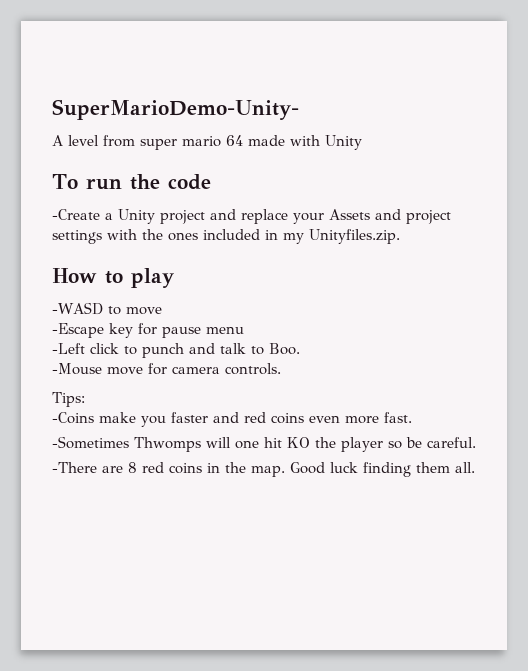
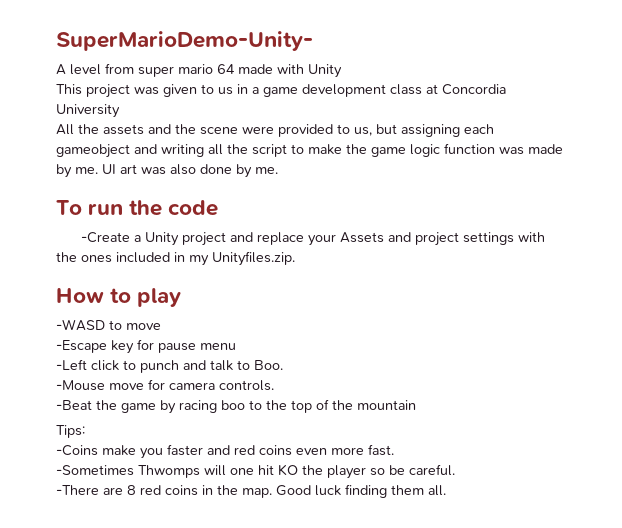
(362, 142) none -> [56,84,506,98] [56,104,120,118] [56,124,494,137] [56,143,563,158] [56,164,278,178] // This project was given to us in a game development class at Concordia University // All the assets and the scene were provided to us, but assigning each gameobject and writing all the script to make the game logic function was made by me. UI art was also done by me.
(281, 369) none -> [56,399,416,414] // -Beat the game by racing boo to the top of the mountain

